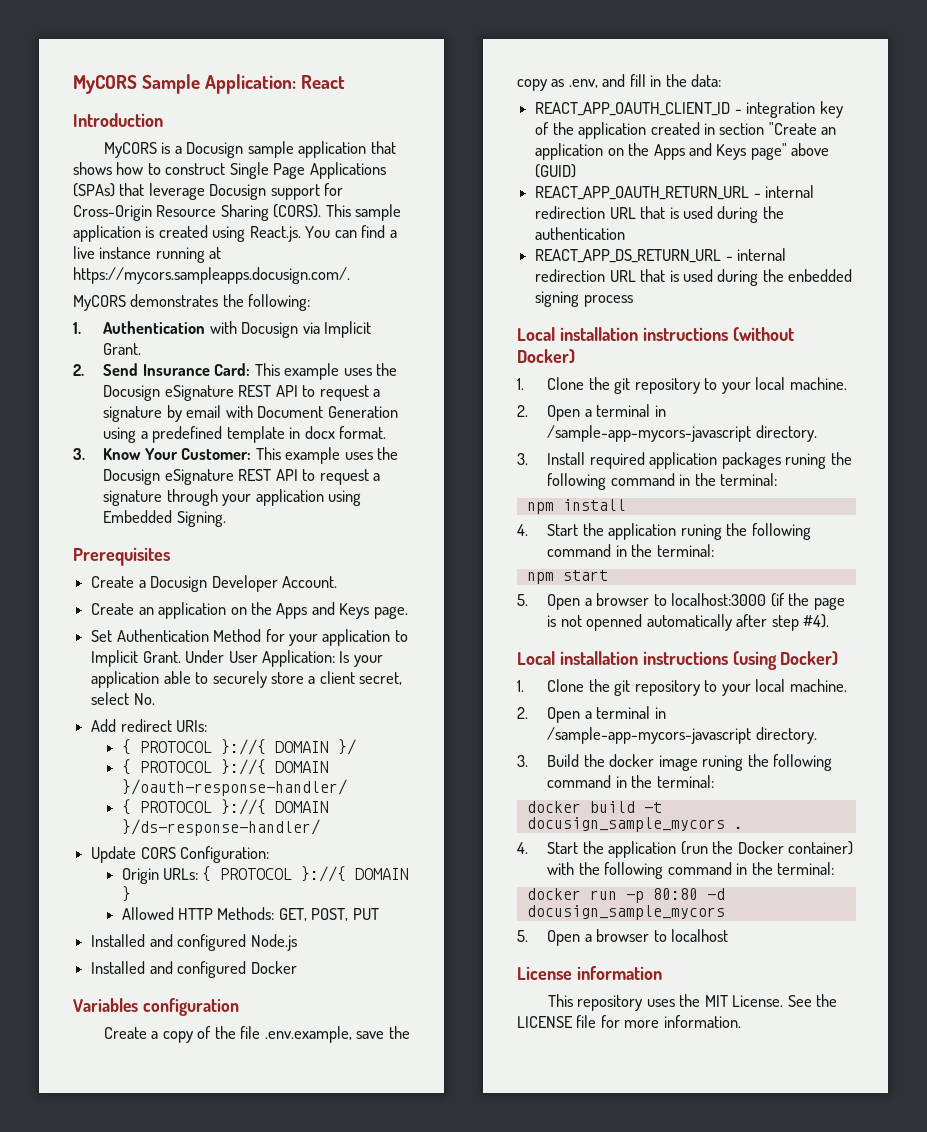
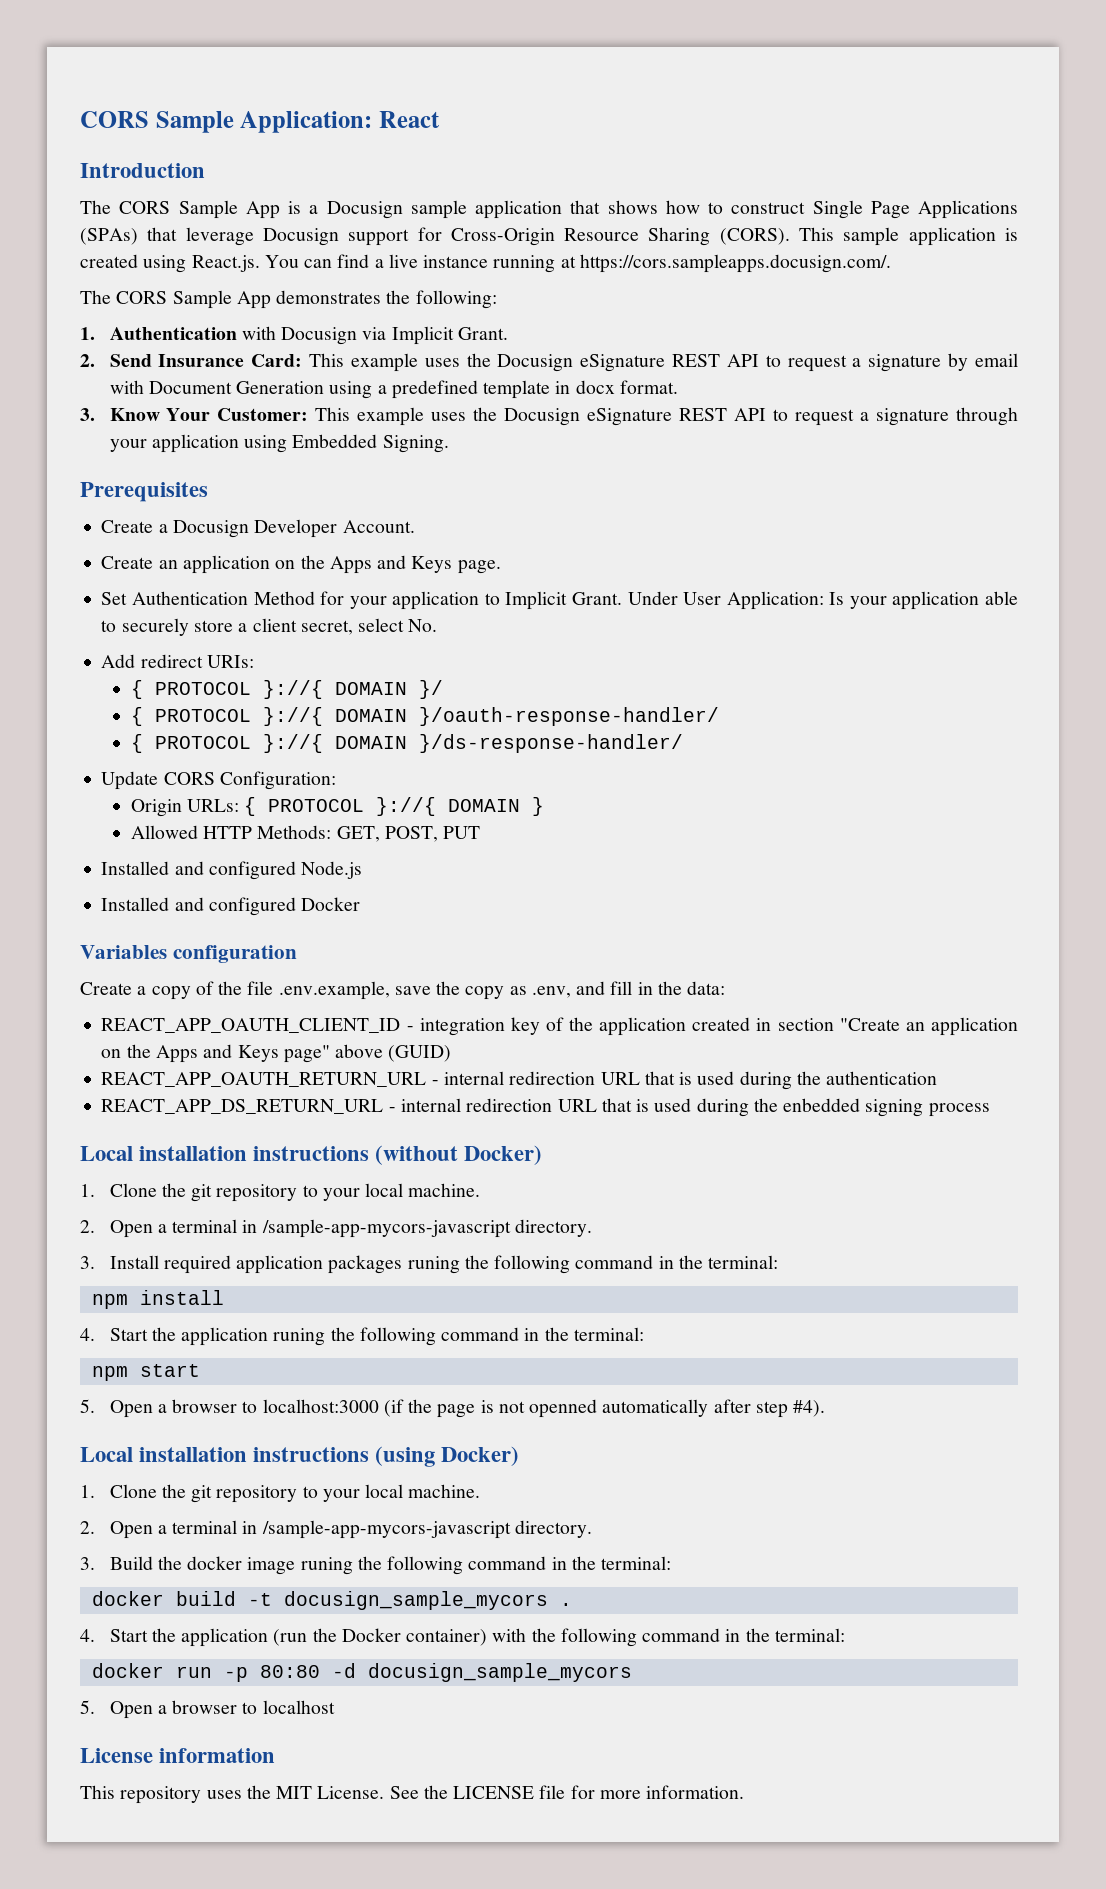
[73,75,137,94] MyCORS -> [80,111,149,128] CORS
[103,142,157,158] MyCORS -> [80,200,280,219] The CORS Sample App
[73,267,350,284] [73,295,126,311] https://mycors.sampleapps.docusign.com/. // MyCORS -> [579,254,891,273] [80,290,271,309] https://cors.sampleapps.docusign.com/. // The CORS Sample App

